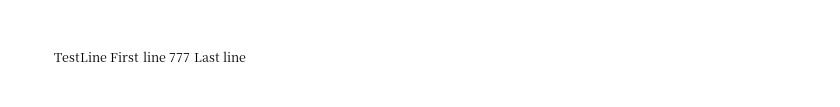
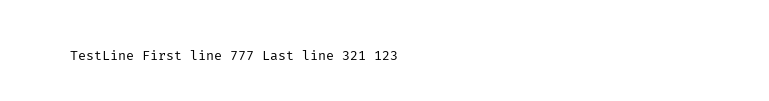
(246, 56) none -> [342,51,398,60] 321 123

